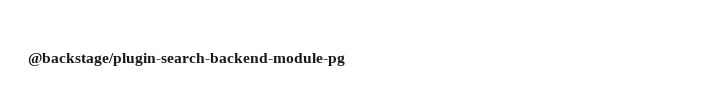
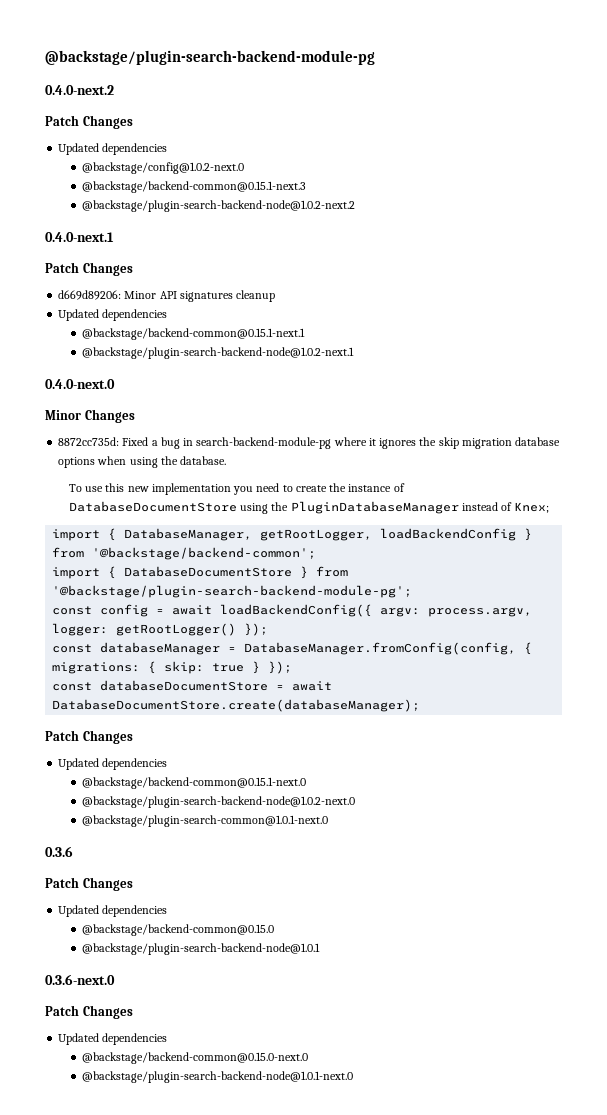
(345, 59) none -> [45,85,114,95] [45,115,133,129] [58,143,168,155] [82,162,245,174] [82,181,307,193] [82,200,356,212] [45,232,114,242] [45,262,133,276] [58,290,276,302] [58,309,168,321] [82,328,306,340] [82,347,355,359] [45,379,115,389] [45,409,135,423] [58,437,561,449] [58,456,227,468] [68,483,405,495] [68,501,550,514] [52,528,533,541] [52,547,317,560] [52,566,349,579] [52,585,413,598] [52,604,533,617] [52,623,269,636] [52,642,533,655] [52,661,293,674] [52,680,333,691] [52,699,421,712] [45,730,133,744] [58,758,168,770] [82,777,307,789] [82,796,356,808] [82,815,329,827] [45,846,73,857] [45,877,133,891] [58,905,168,917] [82,924,275,936] [82,943,321,955] [45,974,115,985] [45,1005,133,1019] [58,1033,168,1045] [82,1052,309,1064] [82,1071,354,1083] // 0.4.0-next.2 // Patch Changes // Updated dependencies // @backstage/config@1.0.2-next.0 // @backstage/backend-common@0.15.1-next.3 // @backstage/plugin-search-backend-node@1.0.2-next.2 // 0.4.0-next.1 // Patch Changes // d669d89206: Minor API signatures cleanup // Updated dependencies // @backstage/backend-common@0.15.1-next.1 // @backstage/plugin-search-backend-node@1.0.2-next.1 // 0.4.0-next.0 // Minor Changes // 8872cc735d: Fixed a bug in search-backend-module-pg where it ignores the skip migration database options when using the database. // To use this new implementation you need to create the instance of DatabaseDocumentStore using the PluginDatabaseManager instead of Knex; // import { DatabaseManager, getRootLogger, loadBackendConfig } from '@backstage/backend-common'; // import { DatabaseDocumentStore } from '@backstage/plugin-search-backend-module-pg'; // const config = await loadBackendConfig({ argv: process.argv, logger: getRootLogger() }); // const databaseManager = DatabaseManager.fromConfig(config, { migrations: { skip: true } }); // const databaseDocumentStore = await DatabaseDocumentStore.create(databaseManager); // Patch Changes // Updated dependencies // @backstage/backend-common@0.15.1-next.0 // @backstage/plugin-search-backend-node@1.0.2-next.0 // @backstage/plugin-search-common@1.0.1-next.0 // 0.3.6 // Patch Changes // Updated dependencies // @backstage/backend-common@0.15.0 // @backstage/plugin-search-backend-node@1.0.1 // 0.3.6-next.0 // Patch Changes // Updated dependencies // @backstage/backend-common@0.15.0-next.0 // @backstage/plugin-search-backend-node@1.0.1-next.0

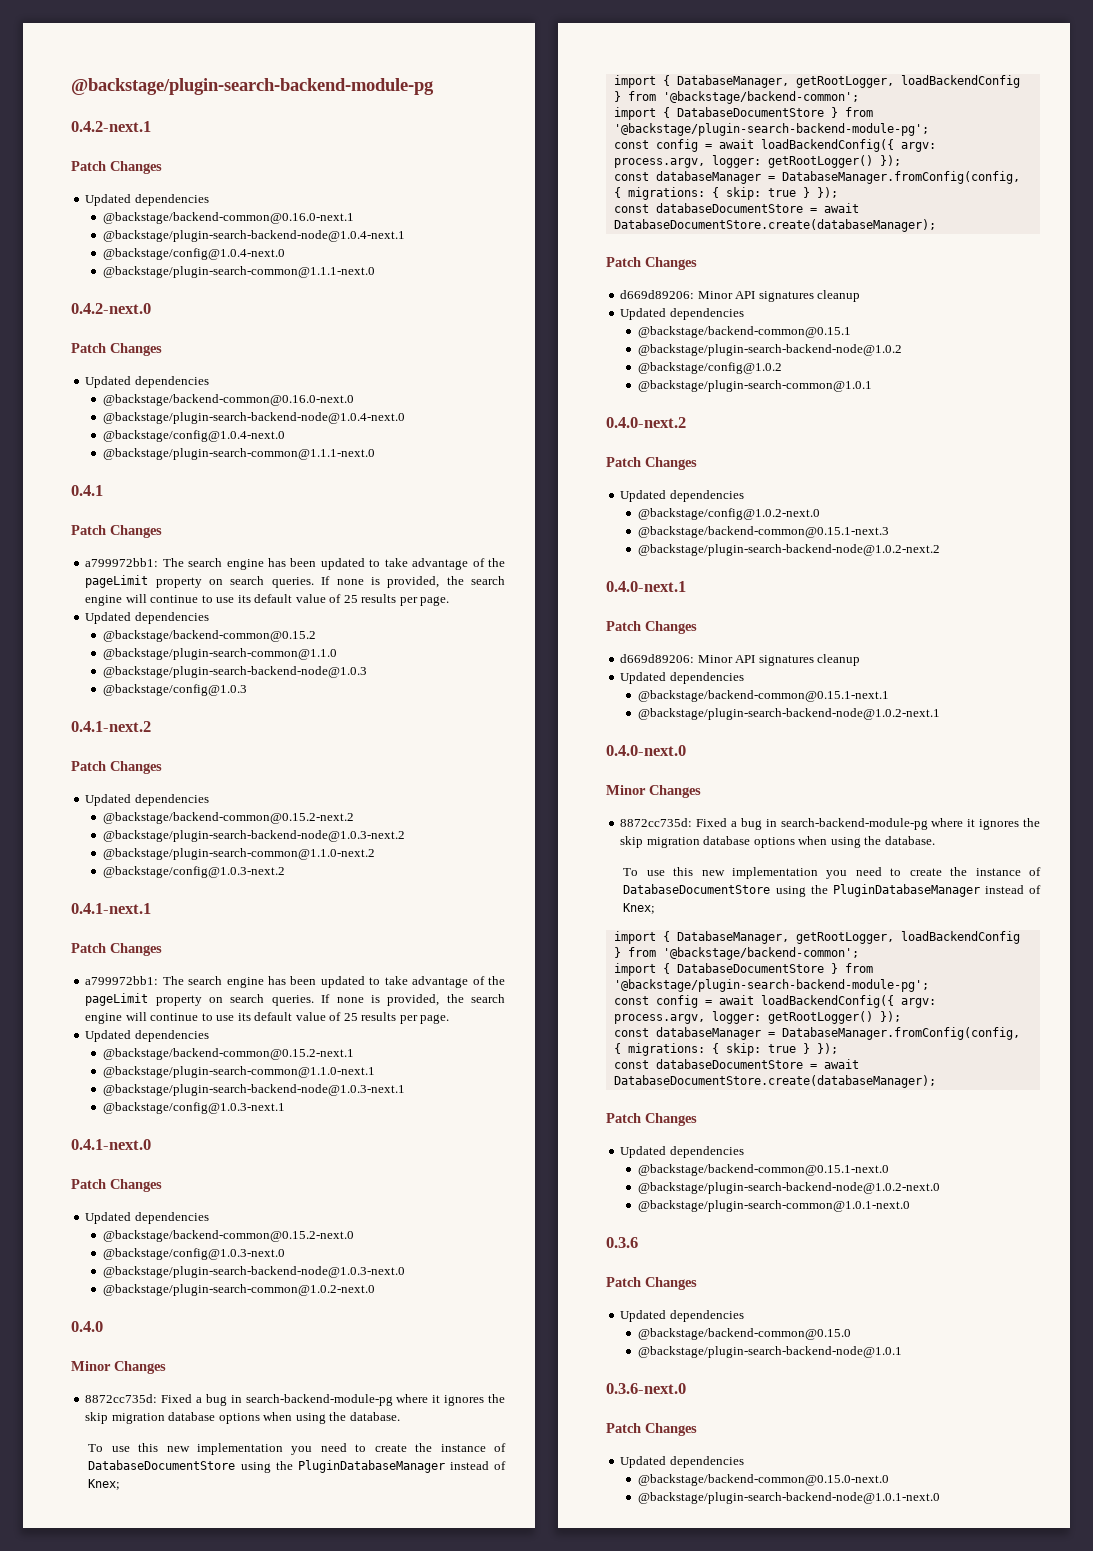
(375, 57) none -> [71,121,151,132] [71,161,162,174] [85,194,209,206] [102,212,354,224] [102,230,405,242] [102,248,285,260] [102,266,375,278] [71,303,151,314] [71,343,162,356] [85,376,209,388] [102,394,354,406] [102,412,405,424] [102,430,285,442] [102,448,375,460] [71,485,103,496] [71,525,162,538] [85,558,506,570] [85,575,505,588] [85,594,450,606] [85,612,209,624] [102,630,316,642] [102,648,337,660] [102,666,367,678] [102,684,247,696] [71,721,151,732] [71,761,162,774] [85,794,209,806] [102,812,354,824] [102,830,405,842] [102,848,375,860] [102,866,285,878] [71,903,151,914] [71,943,162,956] [85,976,506,988] [85,993,505,1006] [85,1012,450,1024] [85,1030,209,1042] [102,1048,354,1060] [102,1066,375,1078] [102,1084,405,1096] [102,1102,285,1114] [71,1139,151,1150] [71,1179,162,1192] [85,1212,209,1224] [102,1230,354,1242] [102,1248,285,1260] [102,1266,405,1278] [102,1284,375,1296] [71,1321,103,1332] [71,1361,166,1374] [85,1394,505,1406] [85,1412,400,1424] [88,1443,506,1455] [88,1460,506,1473] [88,1479,121,1490] [613,75,1020,88] [613,91,859,104] [613,107,873,120] [613,123,929,136] [613,139,936,152] [613,155,901,168] [613,171,1020,184] [613,187,838,200] [613,203,859,213] [613,219,936,232] [606,257,697,270] [620,290,861,302] [620,308,744,320] [637,326,851,338] [637,344,902,356] [637,362,782,374] [637,380,872,392] // 0.4.2-next.1 // Patch Changes // Updated dependencies // @backstage/backend-common@0.16.0-next.1 // @backstage/plugin-search-backend-node@1.0.4-next.1 // @backstage/config@1.0.4-next.0 // @backstage/plugin-search-common@1.1.1-next.0 // 0.4.2-next.0 // Patch Changes // Updated dependencies // @backstage/backend-common@0.16.0-next.0 // @backstage/plugin-search-backend-node@1.0.4-next.0 // @backstage/config@1.0.4-next.0 // @backstage/plugin-search-common@1.1.1-next.0 // 0.4.1 // Patch Changes // a799972bb1: The search engine has been updated to take advantage of the pageLimit property on search queries. If none is provided, the search engine will continue to use its default value of 25 results per page. // Updated dependencies // @backstage/backend-common@0.15.2 // @backstage/plugin-search-common@1.1.0 // @backstage/plugin-search-backend-node@1.0.3 // @backstage/config@1.0.3 // 0.4.1-next.2 // Patch Changes // Updated dependencies // @backstage/backend-common@0.15.2-next.2 // @backstage/plugin-search-backend-node@1.0.3-next.2 // @backstage/plugin-search-common@1.1.0-next.2 // @backstage/config@1.0.3-next.2 // 0.4.1-next.1 // Patch Changes // a799972bb1: The search engine has been updated to take advantage of the pageLimit property on search queries. If none is provided, the search engine will continue to use its default value of 25 results per page. // Updated dependencies // @backstage/backend-common@0.15.2-next.1 // @backstage/plugin-search-common@1.1.0-next.1 // @backstage/plugin-search-backend-node@1.0.3-next.1 // @backstage/config@1.0.3-next.1 // 0.4.1-next.0 // Patch Changes // Updated dependencies // @backstage/backend-common@0.15.2-next.0 // @backstage/config@1.0.3-next.0 // @backstage/plugin-search-backend-node@1.0.3-next.0 // @backstage/plugin-search-common@1.0.2-next.0 // 0.4.0 // Minor Changes // 8872cc735d: Fixed a bug in search-backend-module-pg where it ignores the skip migration database options when using the database. // To use this new implementation you need to create the instance of DatabaseDocumentStore using the PluginDatabaseManager instead of Knex; // import { DatabaseManager, getRootLogger, loadBackendConfig } from '@backstage/backend-common'; // import { DatabaseDocumentStore } from '@backstage/plugin-search-backend-module-pg'; // const config = await loadBackendConfig({ argv: process.argv, logger: getRootLogger() }); // const databaseManager = DatabaseManager.fromConfig(config, { migrations: { skip: true } }); // const databaseDocumentStore = await DatabaseDocumentStore.create(databaseManager); // Patch Changes // d669d89206: Minor API signatures cleanup // Updated dependencies // @backstage/backend-common@0.15.1 // @backstage/plugin-search-backend-node@1.0.2 // @backstage/config@1.0.2 // @backstage/plugin-search-common@1.0.1

